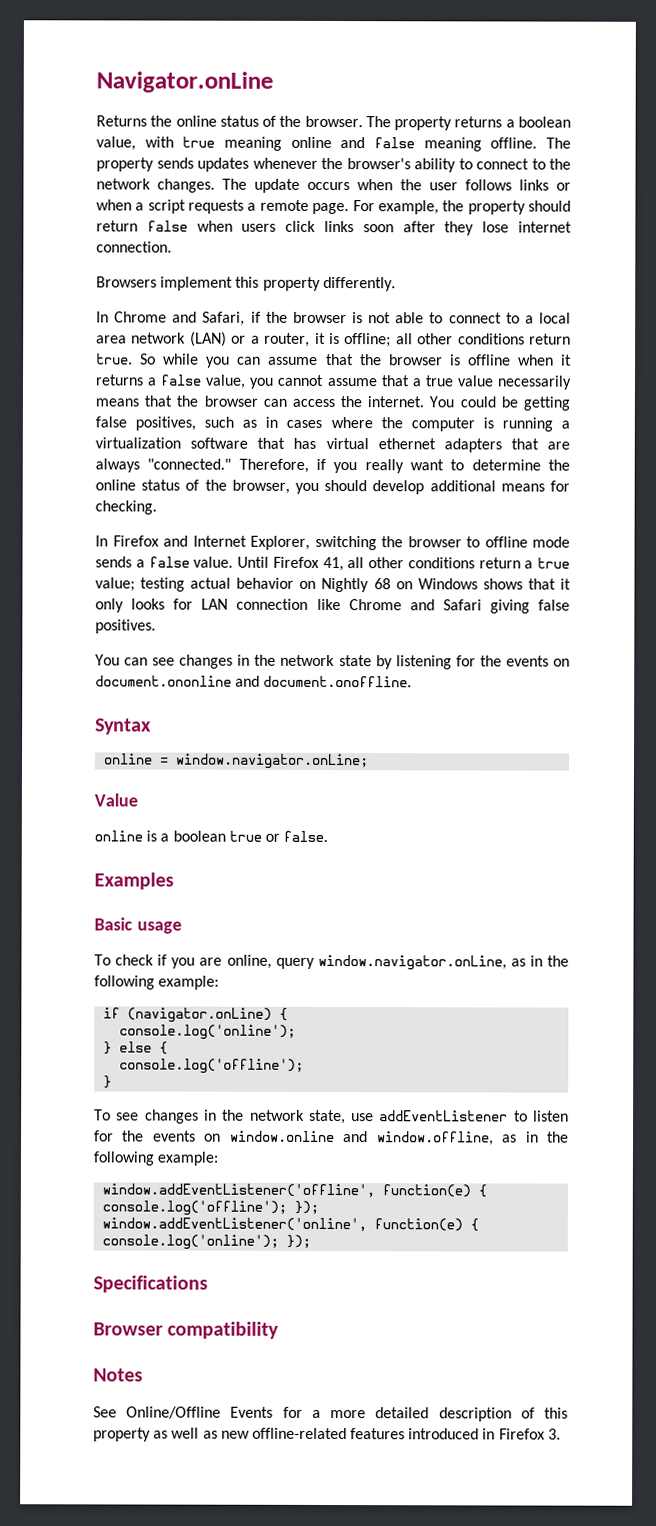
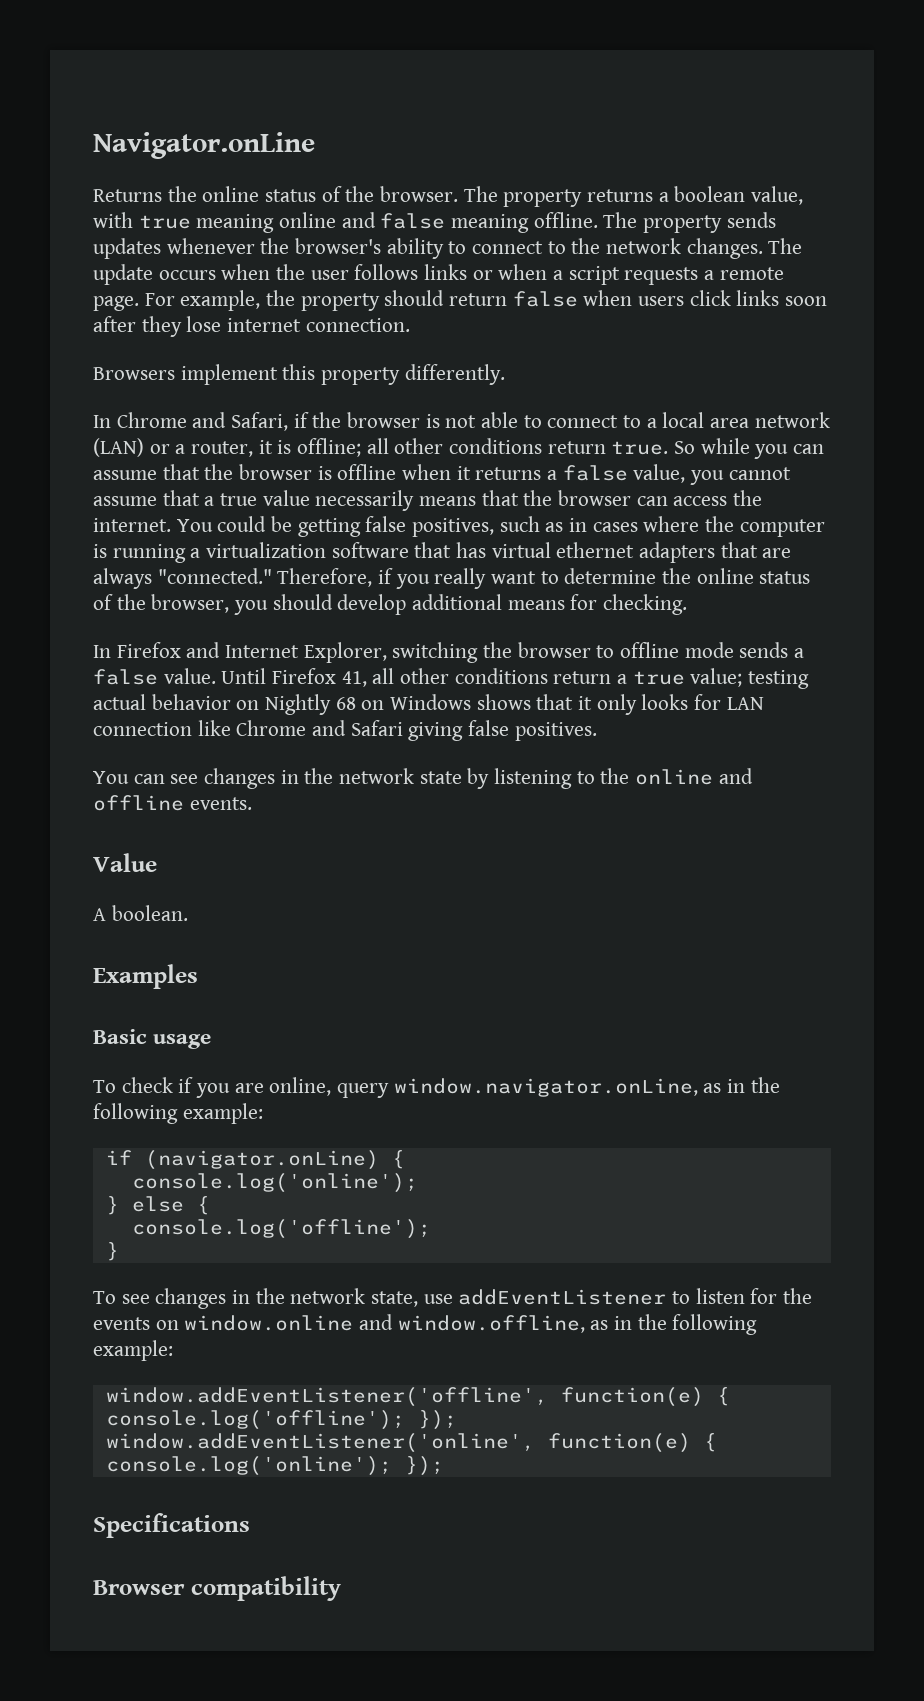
[455,655,570,667] [95,675,413,688] [95,718,152,735] [103,753,370,770] [94,793,138,807] [94,830,329,843] for the events on document.ononline and document.onoffline. // Syntax // online = window.navigator.onLine; // Value // online is a boolean true or false. -> [576,768,753,785] [93,795,252,811] [93,853,157,872] [93,905,188,921] to the online and offline events. // Value // A boolean.
[93,1368,143,1382] [93,1406,568,1422] [93,1427,561,1442] // Notes // See Online/Offline Events for a more detailed description of this property as well as new offline-related features introduced in Firefox 3. -> (341, 1588) none

